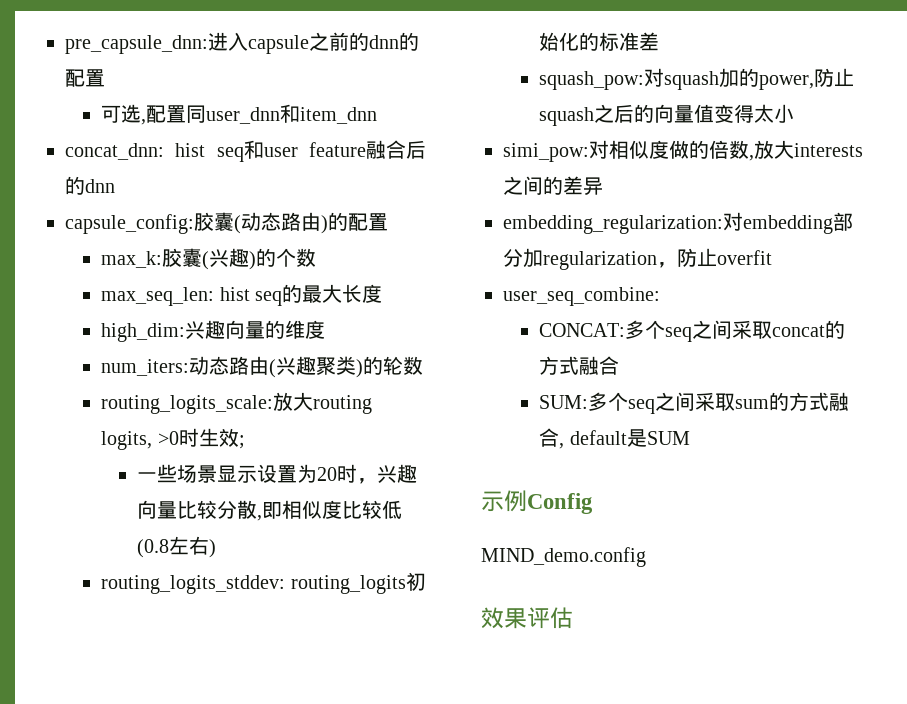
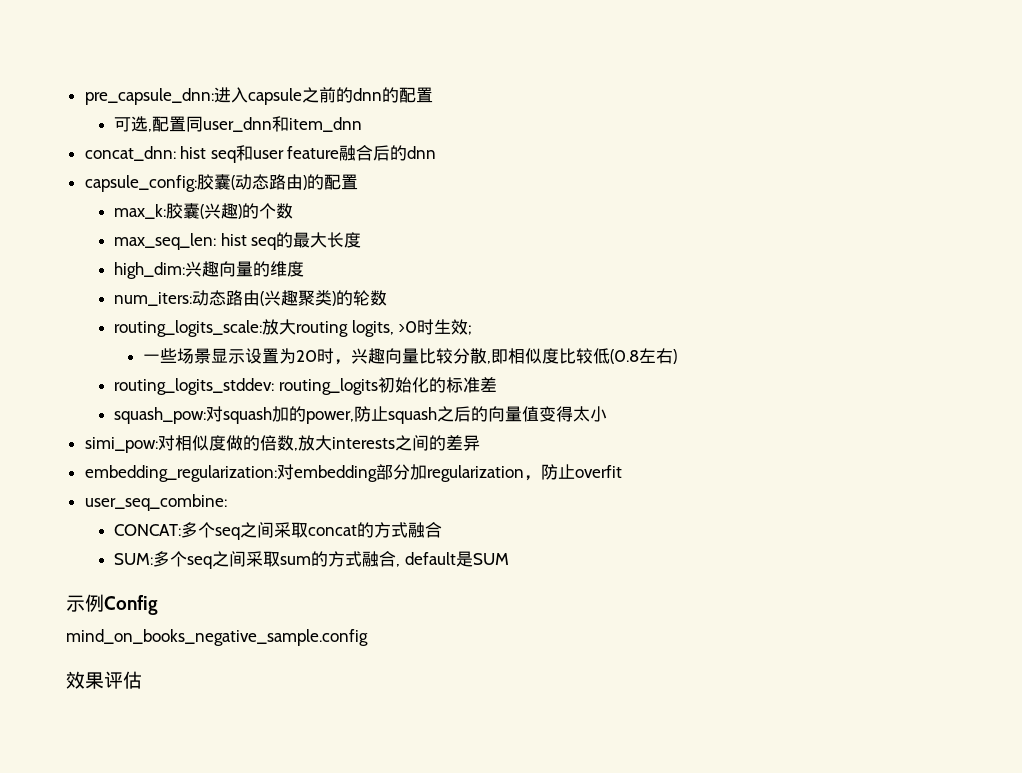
[481,547,646,567] MIND_demo.config -> [66,629,368,646] mind_on_books_negative_sample.config

